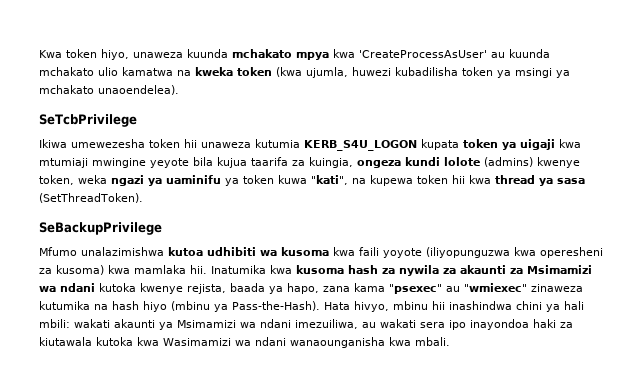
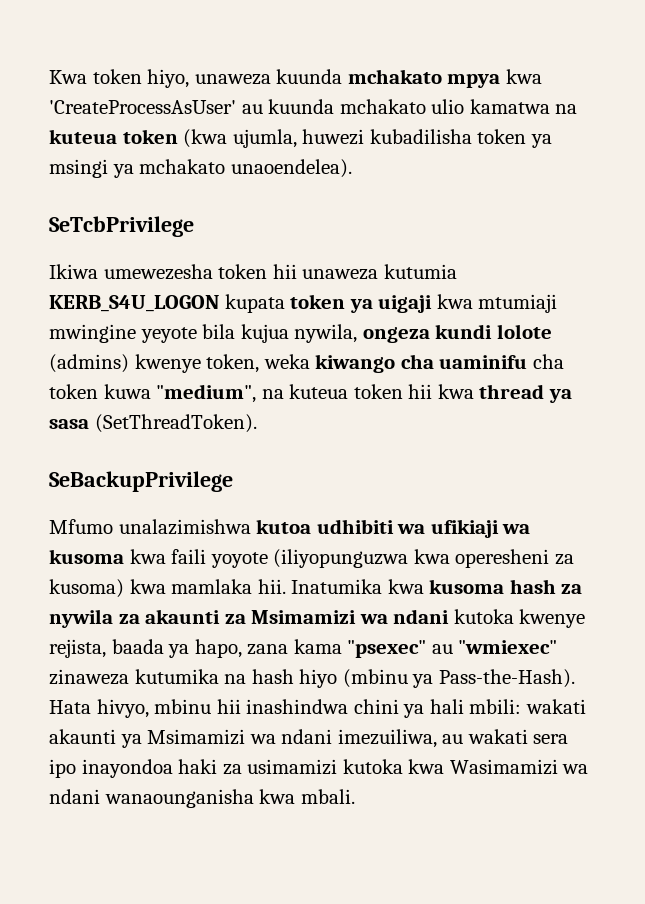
[195,67,233,76] kweka -> [49,129,117,144] kuteua
[251,157,353,168] taarifa za kuingia, -> [294,324,358,343] nywila,
[111,175,413,186] ngazi ya uaminifu ya token kuwa "kati", na kupewa -> [315,354,564,373] [49,384,349,403] kiwango cha uaminifu cha token kuwa "medium", na kuteua
(277, 253) none -> [430,519,531,538] ufikiaji wa
[39,337,92,346] kiutawala -> [247,759,338,775] usimamizi

